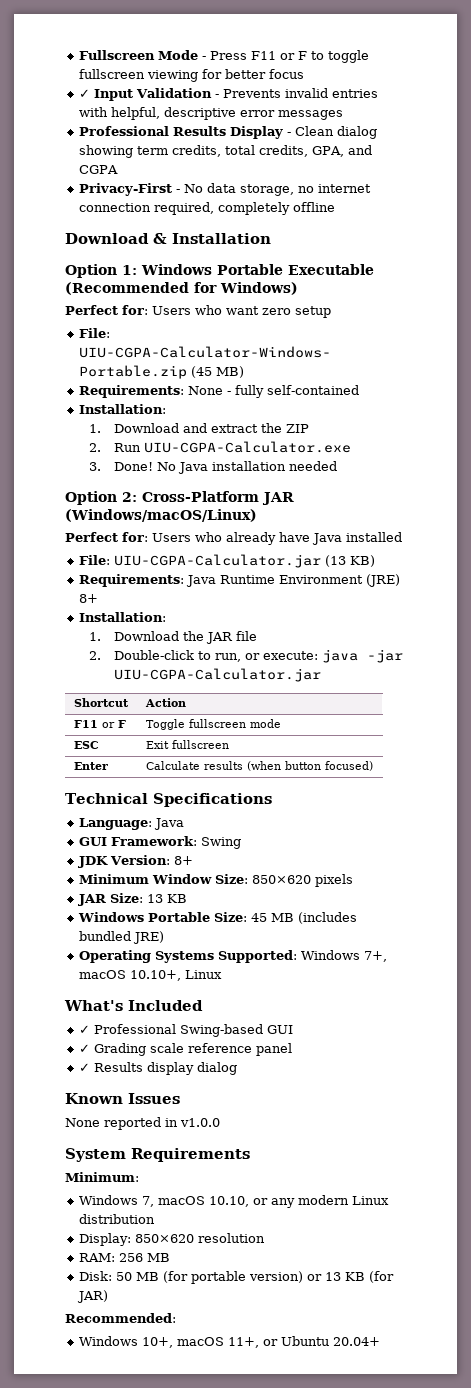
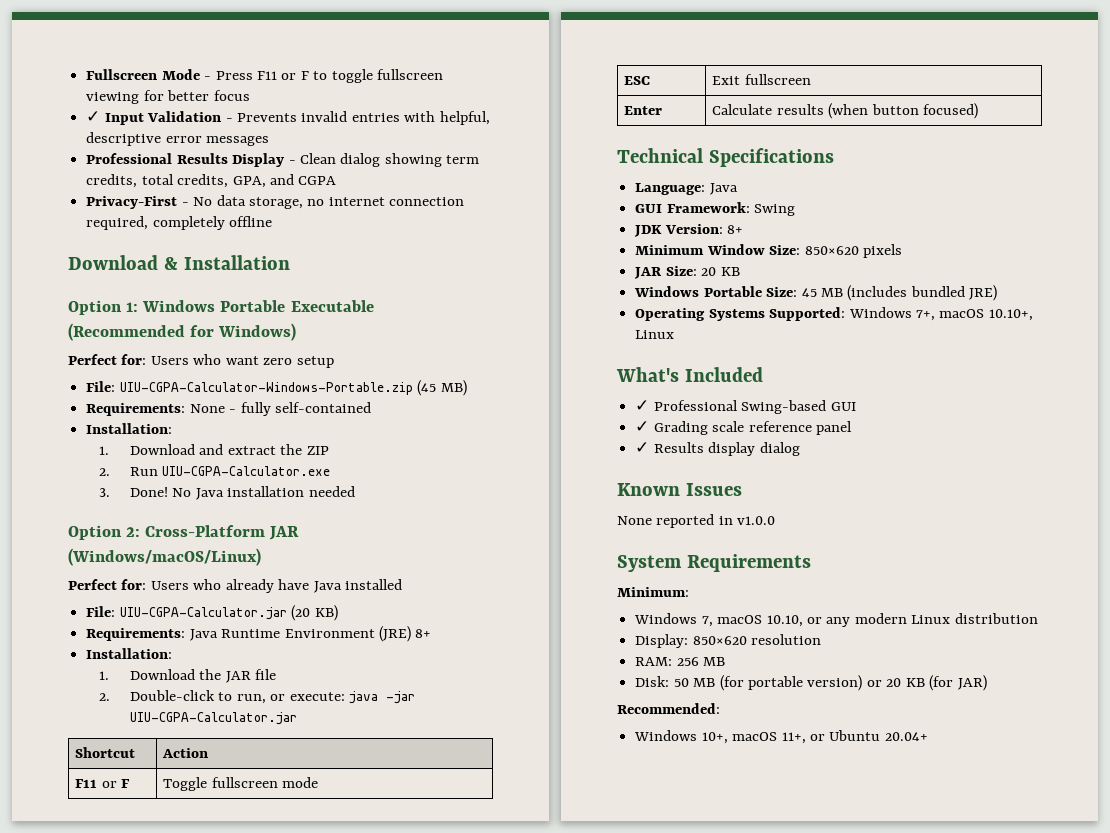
[324,555,346,567] (13 -> [291,605,311,621] (20
[146,894,163,903] 13 -> [701,267,717,276] 20
[324,1272,341,1281] 13 -> [886,678,902,687] 20

